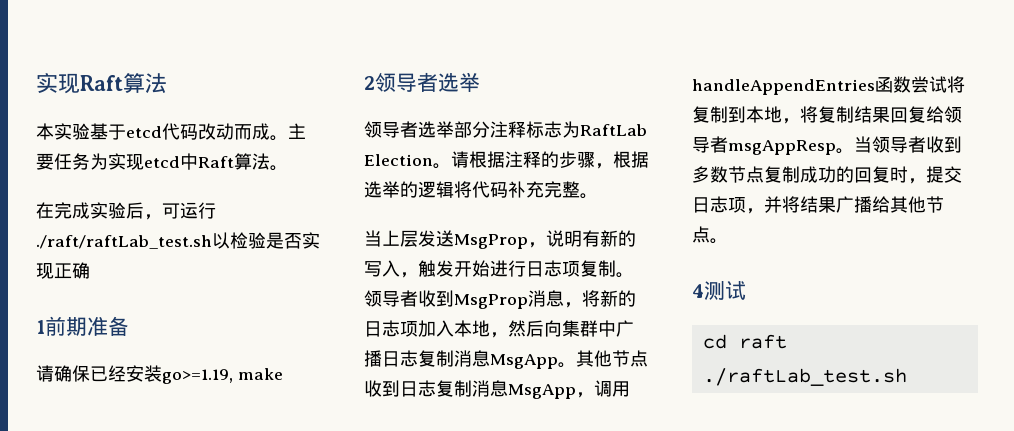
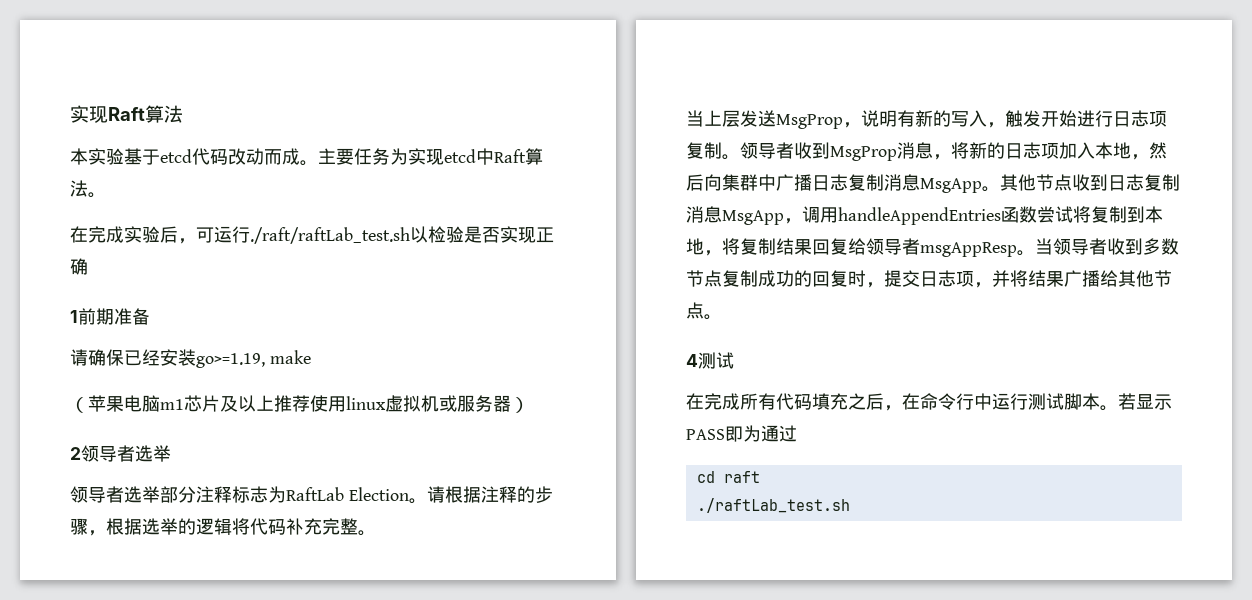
(283, 374) none -> [70,395,529,413] // （苹果电脑m1芯片及以上推荐使用linux虚拟机或服务器）
(746, 290) none -> [686,393,1172,411] [686,425,797,442] // 在完成所有代码填充之后，在命令行中运行测试脚本。若显示PASS即为通过

